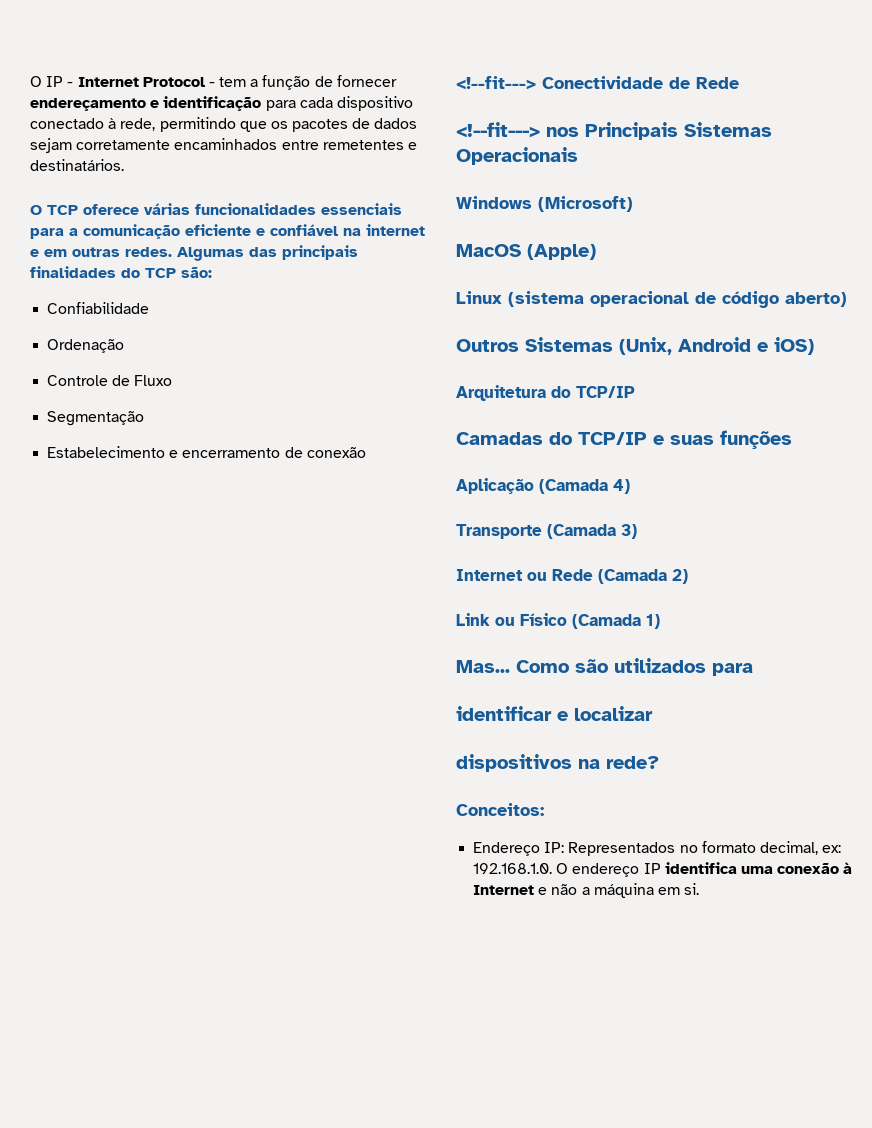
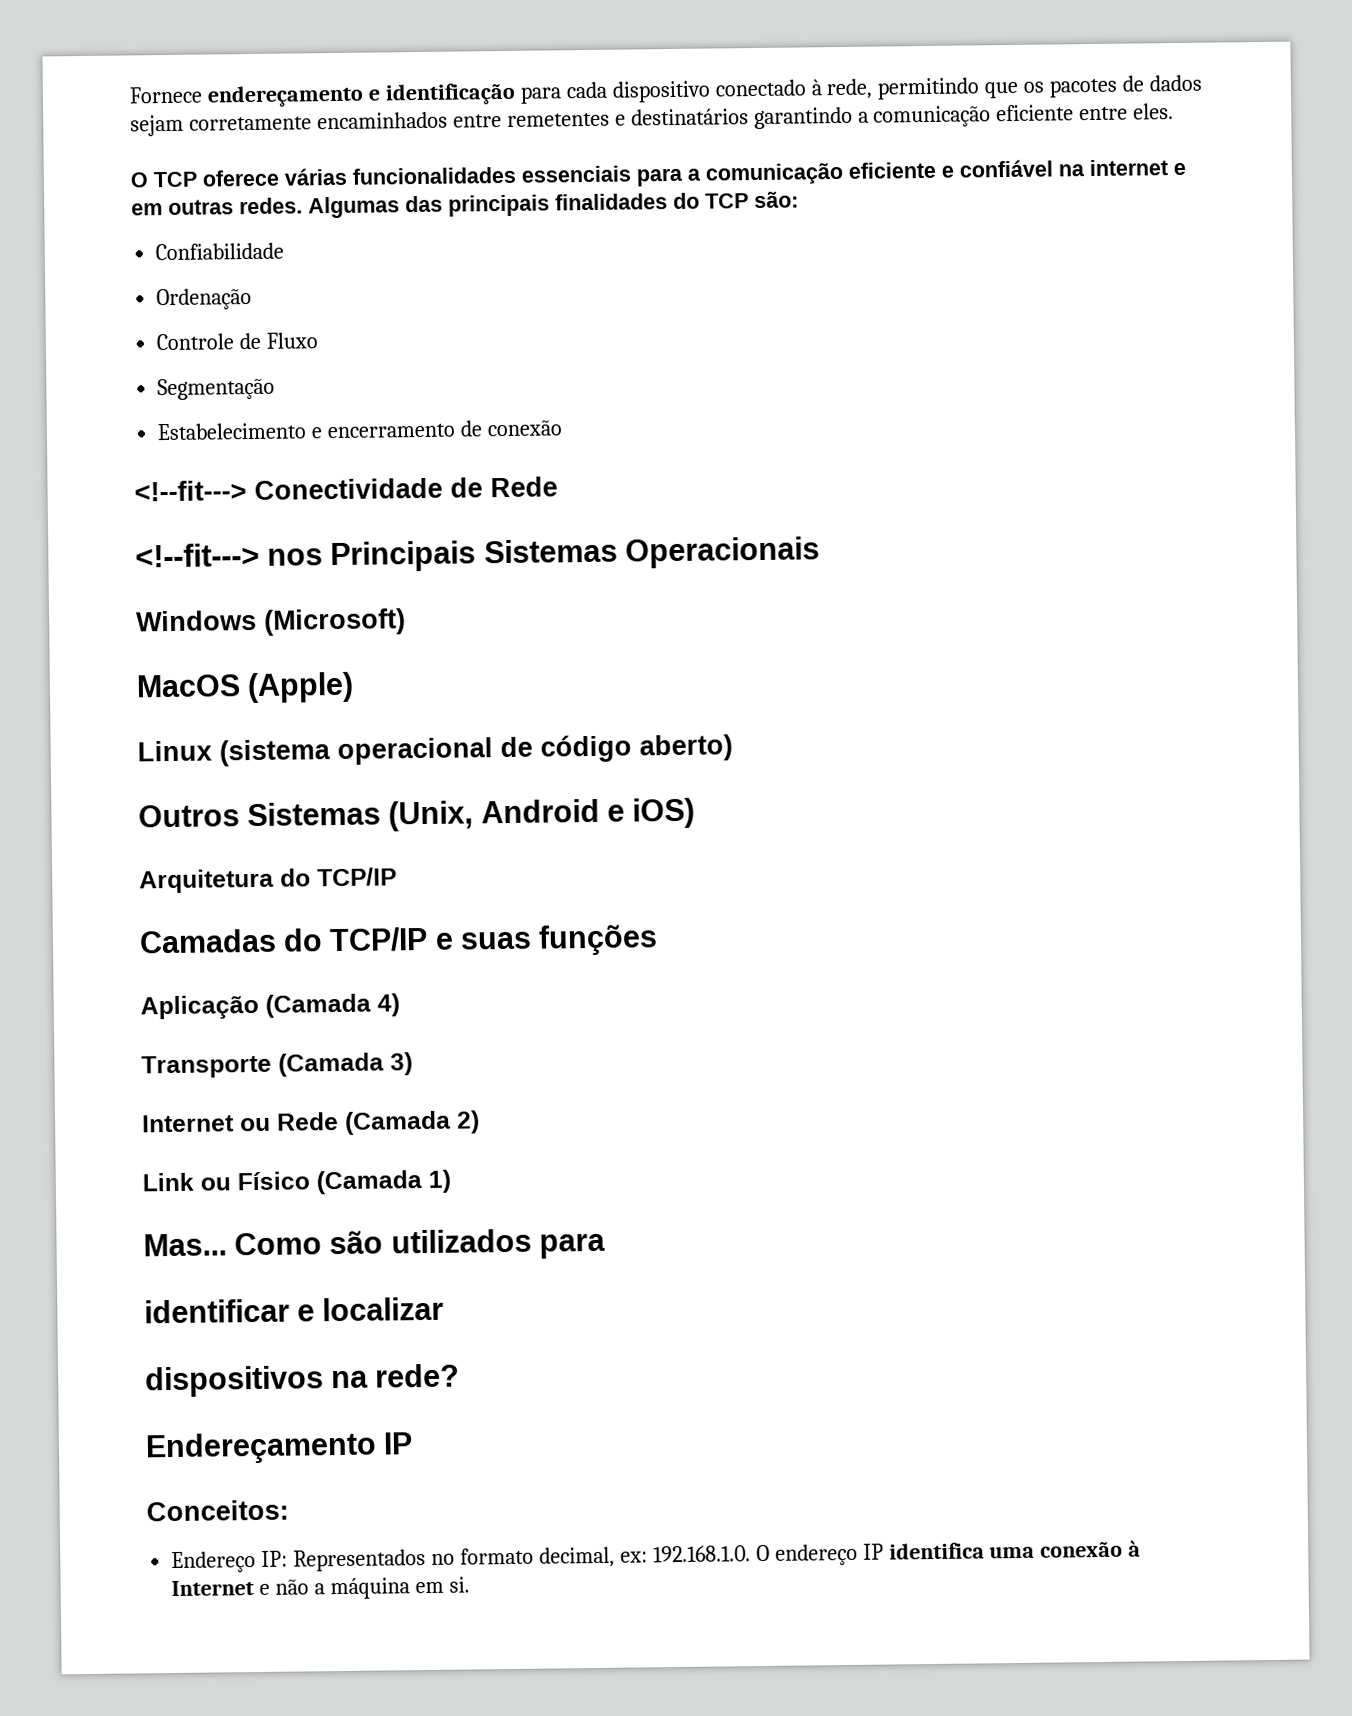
[30,75,397,90] O IP - Internet Protocol - tem a função de fornecer -> [129,86,203,104] Fornece
[30,159,124,171] destinatários. -> [630,103,1175,130] destinatários garantindo a comunicação eficiente entre eles.
(659, 762) none -> [145,1431,414,1465] // Endereçamento IP

